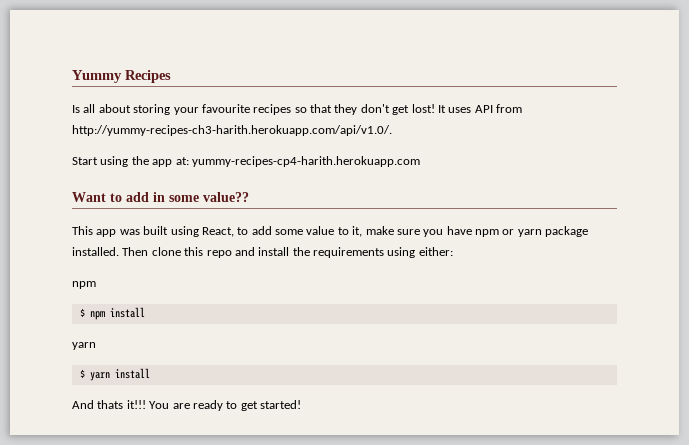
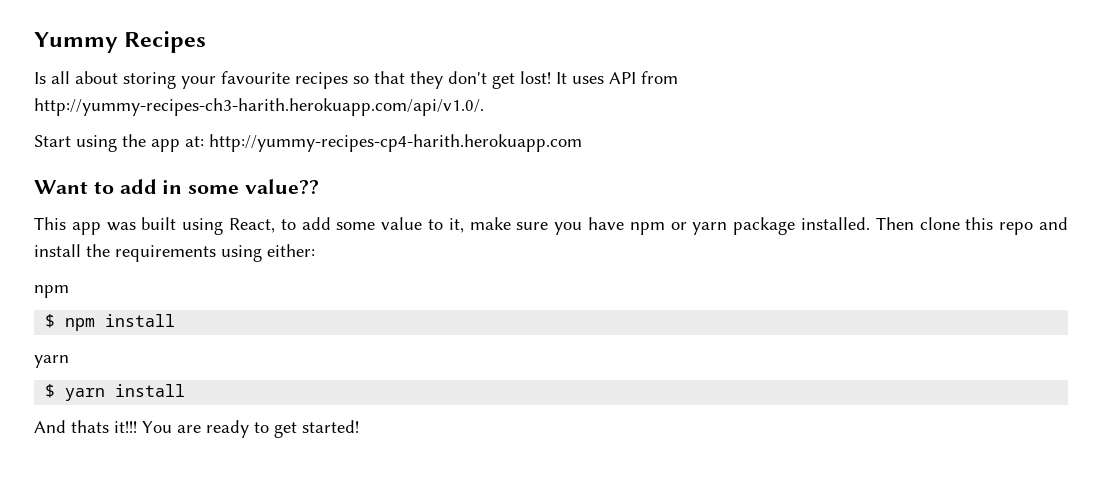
[191,156,420,167] yummy-recipes-cp4-harith.herokuapp.com -> [209,134,582,152] http://yummy-recipes-cp4-harith.herokuapp.com

